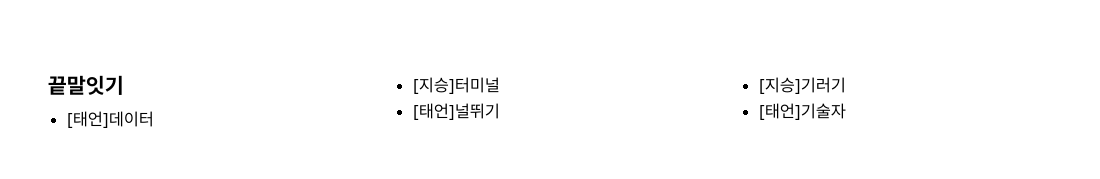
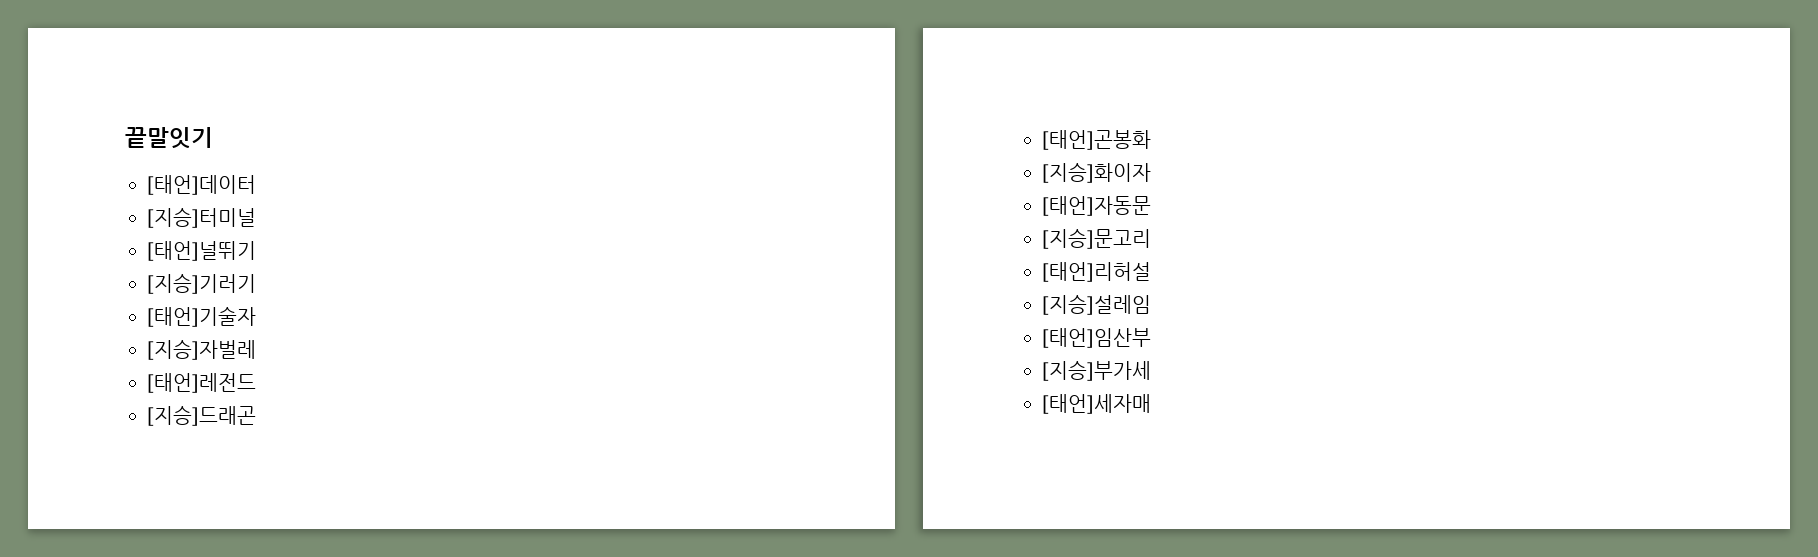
(846, 111) none -> [147,339,256,360] [147,373,256,393] [147,405,256,426] [1042,130,1151,150] [1042,162,1151,183] [1042,196,1151,216] [1042,228,1151,249] [1042,262,1151,282] [1042,294,1151,315] [1042,328,1151,348] [1042,360,1151,381] [1042,394,1151,414] // [지승]자벌레 // [태언]레전드 // [지승]드래곤 // [태언]곤봉화 // [지승]화이자 // [태언]자동문 // [지승]문고리 // [태언]리허설 // [지승]설레임 // [태언]임산부 // [지승]부가세 // [태언]세자매

